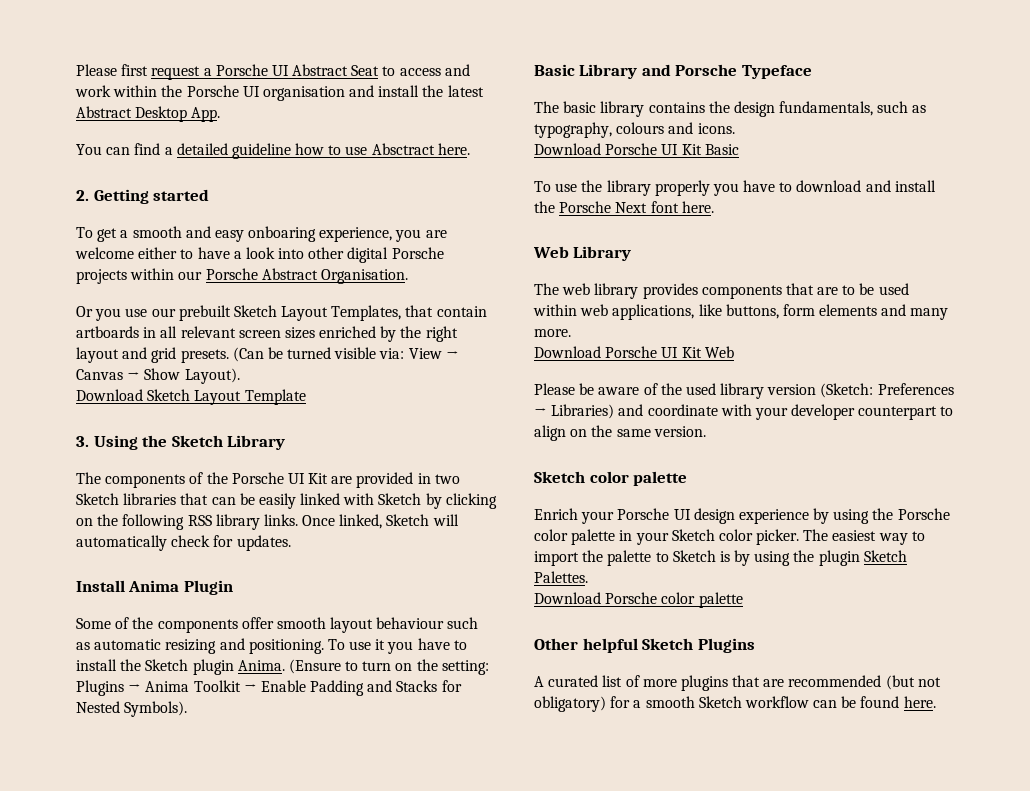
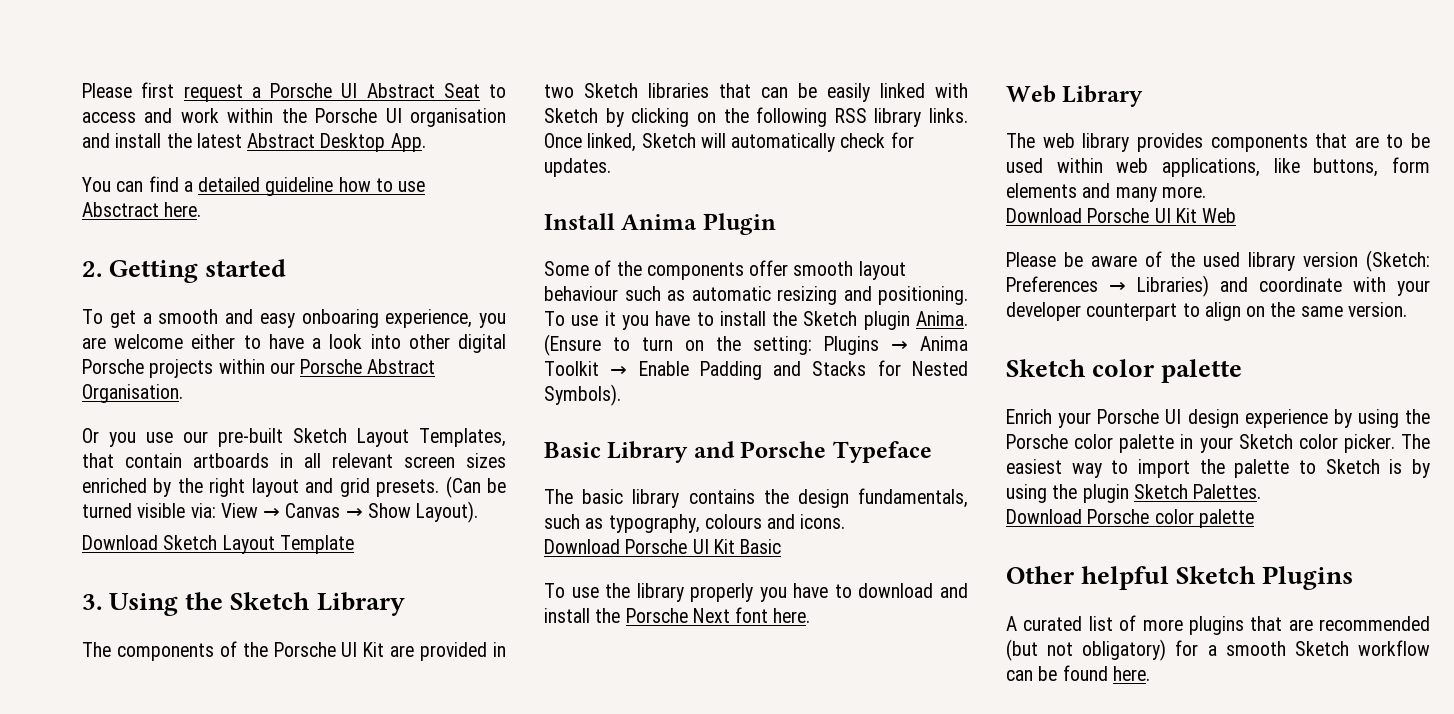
[178,305,231,321] prebuilt -> [218,428,283,447] pre-built

